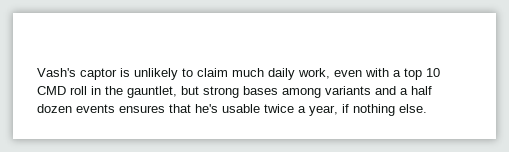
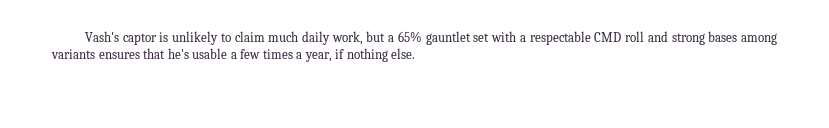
[334,68,440,80] [37,86,432,98] [37,104,115,113] even with a top 10 CMD roll in the gauntlet, but strong bases among variants and a half dozen events -> [366,31,777,45] [51,49,95,59] but a 65% gauntlet set with a respectable CMD roll and strong bases among variants
[264,104,294,113] twice -> [230,49,293,59] a few times

